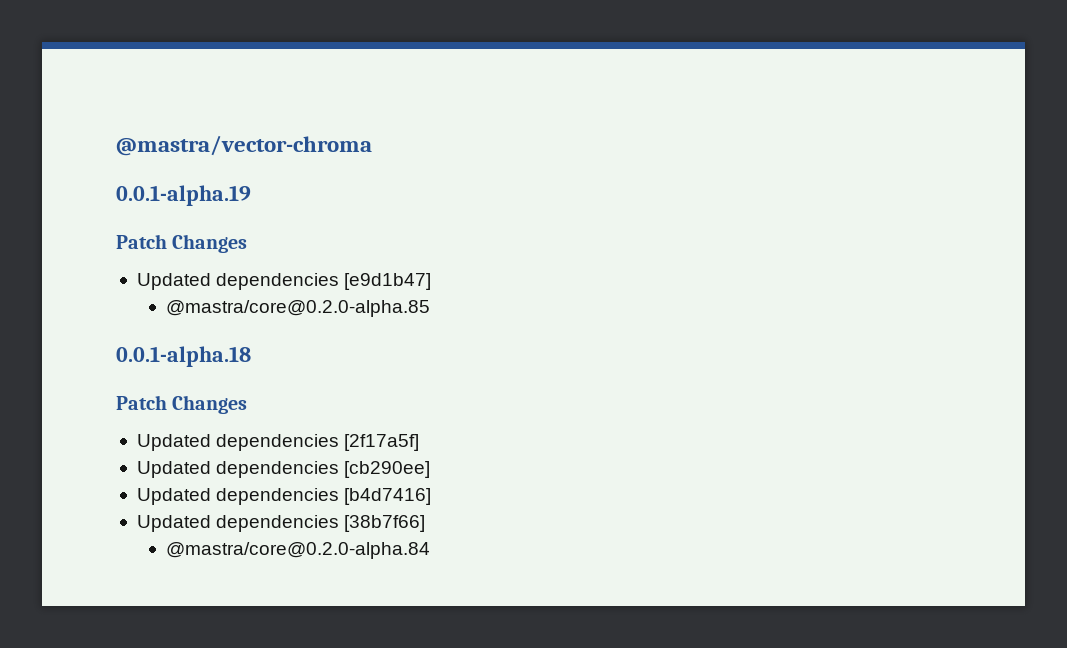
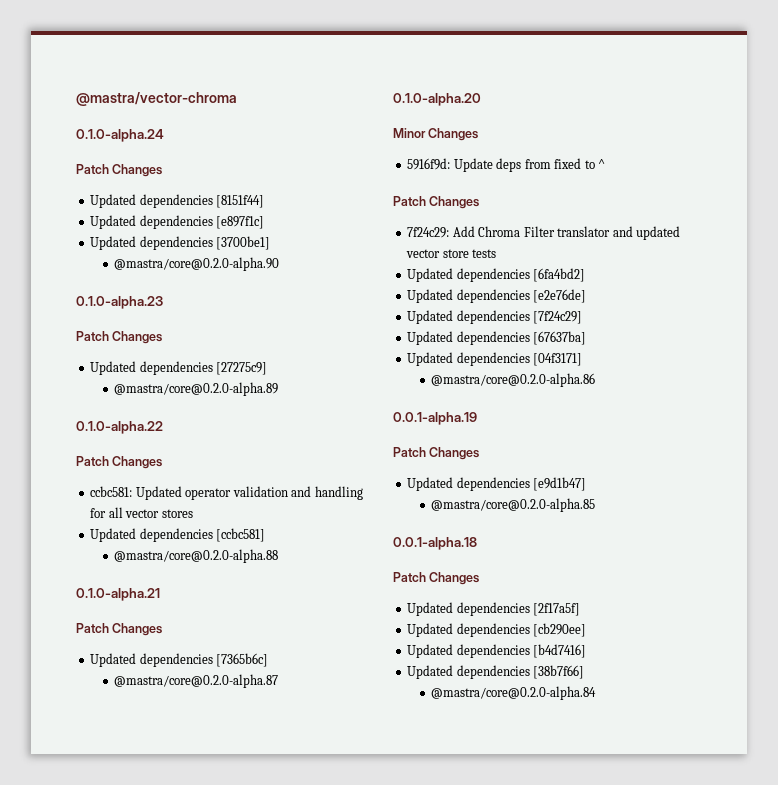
(372, 145) none -> [76,129,164,142] [76,164,163,177] [90,194,265,208] [90,215,265,229] [90,236,271,250] [114,257,280,271] [76,296,163,309] [76,331,163,344] [90,361,268,375] [114,382,279,396] [76,421,163,434] [76,456,163,469] [90,486,363,500] [90,507,193,518] [90,528,266,542] [114,549,279,563] [76,588,160,601] [76,623,163,636] [90,653,269,667] [114,674,279,688] [393,93,481,106] [393,128,479,141] [407,158,606,172] [393,196,480,209] [407,226,681,240] [406,249,497,258] [407,268,586,282] [407,289,587,303] [407,310,583,324] [407,331,587,345] [407,352,583,366] [431,373,596,387] // 0.1.0-alpha.24 // Patch Changes // Updated dependencies [8151f44] // Updated dependencies [e897f1c] // Updated dependencies [3700be1] // @mastra/core@0.2.0-alpha.90 // 0.1.0-alpha.23 // Patch Changes // Updated dependencies [27275c9] // @mastra/core@0.2.0-alpha.89 // 0.1.0-alpha.22 // Patch Changes // ccbc581: Updated operator validation and handling for all vector stores // Updated dependencies [ccbc581] // @mastra/core@0.2.0-alpha.88 // 0.1.0-alpha.21 // Patch Changes // Updated dependencies [7365b6c] // @mastra/core@0.2.0-alpha.87 // 0.1.0-alpha.20 // Minor Changes // 5916f9d: Update deps from fixed to ^ // Patch Changes // 7f24c29: Add Chroma Filter translator and updated vector store tests // Updated dependencies [6fa4bd2] // Updated dependencies [e2e76de] // Updated dependencies [7f24c29] // Updated dependencies [67637ba] // Updated dependencies [04f3171] // @mastra/core@0.2.0-alpha.86

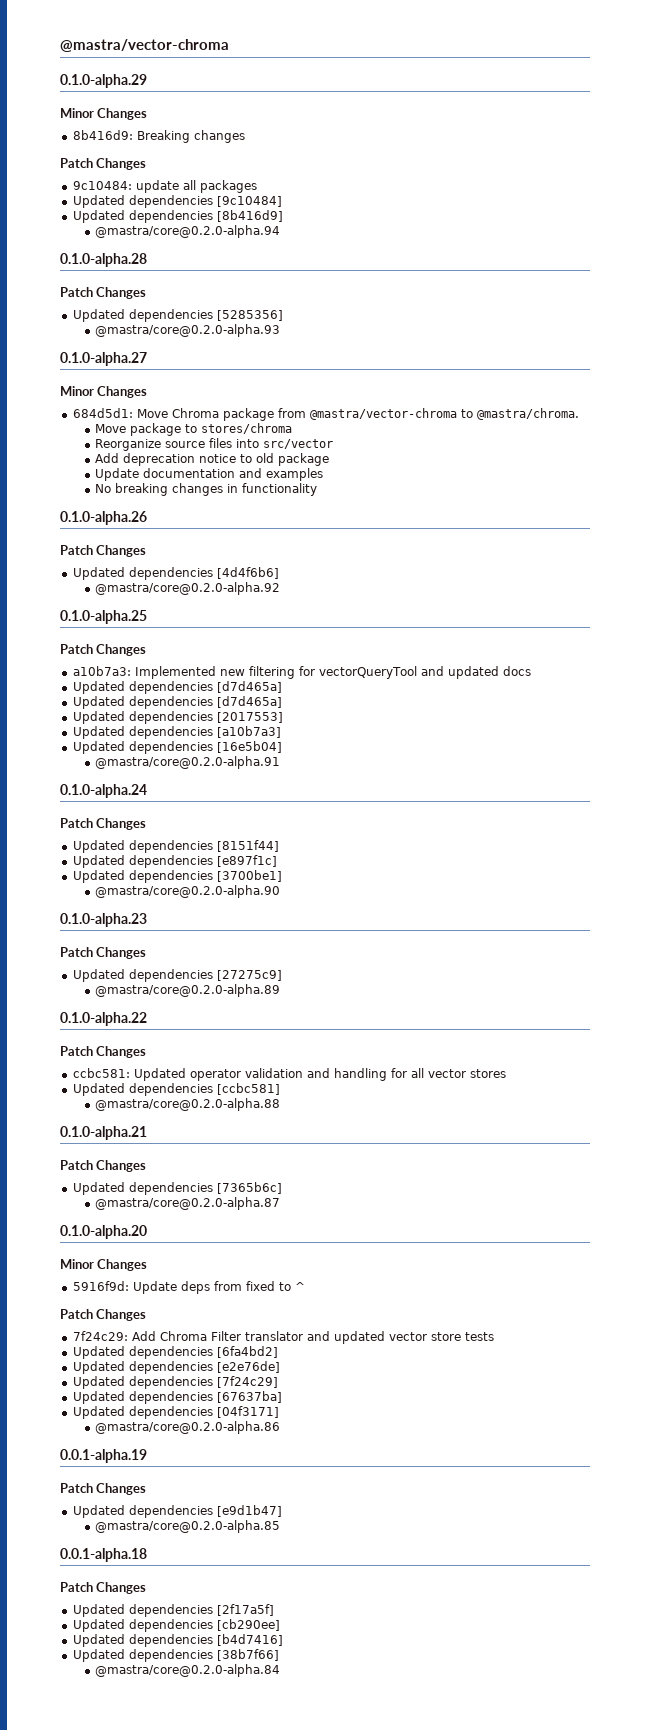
[76,92,237,106] @mastra/vector-chroma -> [60,39,229,52] [60,74,147,88] [60,108,148,120] [72,130,245,143] [60,158,147,170] [72,180,257,193] [72,195,282,208] [72,210,283,223] [95,225,281,238] [60,253,147,267] [60,287,147,299] [72,309,283,322] [95,324,281,337] [60,352,147,366] [60,386,148,398] [72,408,579,421] [95,423,293,436] [95,438,334,451] [95,453,330,466] [95,468,324,481] [95,483,318,496] [60,511,147,525] [60,545,147,557] [72,567,279,580] [95,582,281,595] [60,610,147,624] [60,644,147,656] [72,666,531,679] [72,681,282,694] [72,696,282,709] [72,711,283,724] [72,726,281,739] [72,741,282,754] [95,756,281,769] @mastra/vector-chroma // 0.1.0-alpha.29 // Minor Changes // 8b416d9: Breaking changes // Patch Changes // 9c10484: update all packages // Updated dependencies [9c10484] // Updated dependencies [8b416d9] // @mastra/core@0.2.0-alpha.94 // 0.1.0-alpha.28 // Patch Changes // Updated dependencies [5285356] // @mastra/core@0.2.0-alpha.93 // 0.1.0-alpha.27 // Minor Changes // 684d5d1: Move Chroma package from @mastra/vector-chroma to @mastra/chroma. // Move package to stores/chroma // Reorganize source files into src/vector // Add deprecation notice to old package // Update documentation and examples // No breaking changes in functionality // 0.1.0-alpha.26 // Patch Changes // Updated dependencies [4d4f6b6] // @mastra/core@0.2.0-alpha.92 // 0.1.0-alpha.25 // Patch Changes // a10b7a3: Implemented new filtering for vectorQueryTool and updated docs // Updated dependencies [d7d465a] // Updated dependencies [d7d465a] // Updated dependencies [2017553] // Updated dependencies [a10b7a3] // Updated dependencies [16e5b04] // @mastra/core@0.2.0-alpha.91

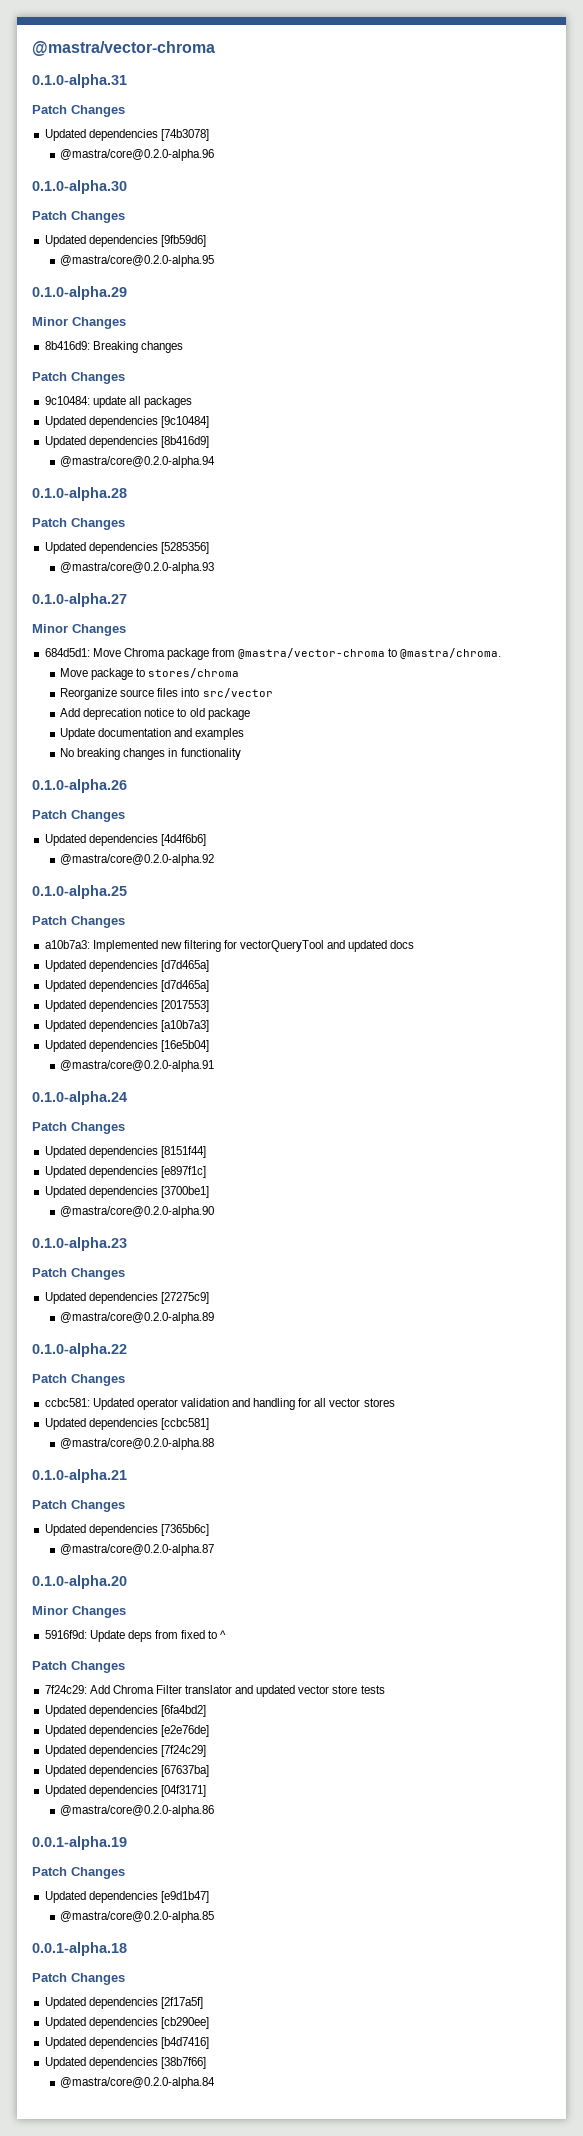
[60,39,229,52] @mastra/vector-chroma -> [32,41,215,56] [32,74,127,88] [32,105,125,117] [44,129,209,141] [60,149,215,161] [32,180,127,194] [32,211,125,223] [44,235,206,247] [60,255,215,267] @mastra/vector-chroma // 0.1.0-alpha.31 // Patch Changes // Updated dependencies [74b3078] // @mastra/core@0.2.0-alpha.96 // 0.1.0-alpha.30 // Patch Changes // Updated dependencies [9fb59d6] // @mastra/core@0.2.0-alpha.95

